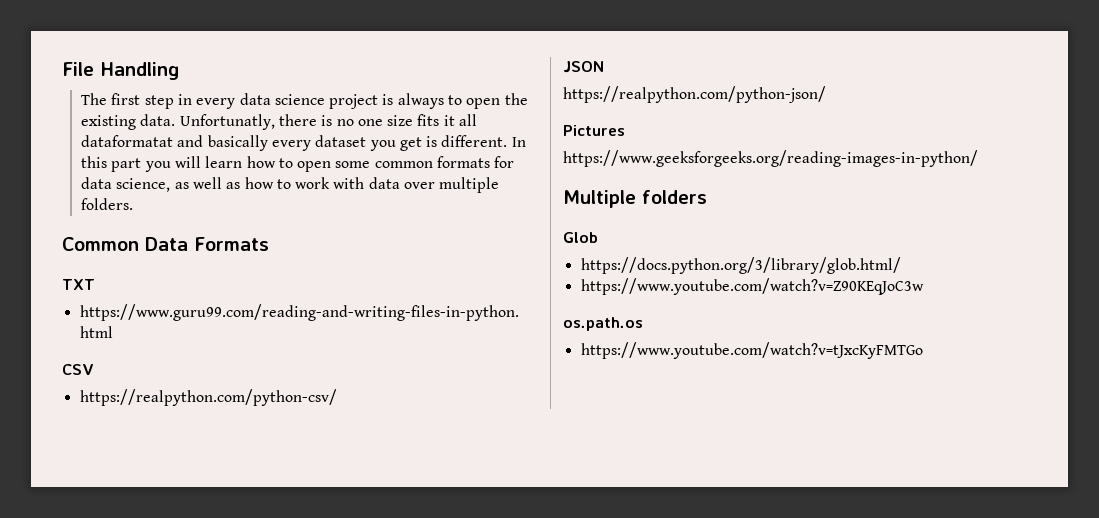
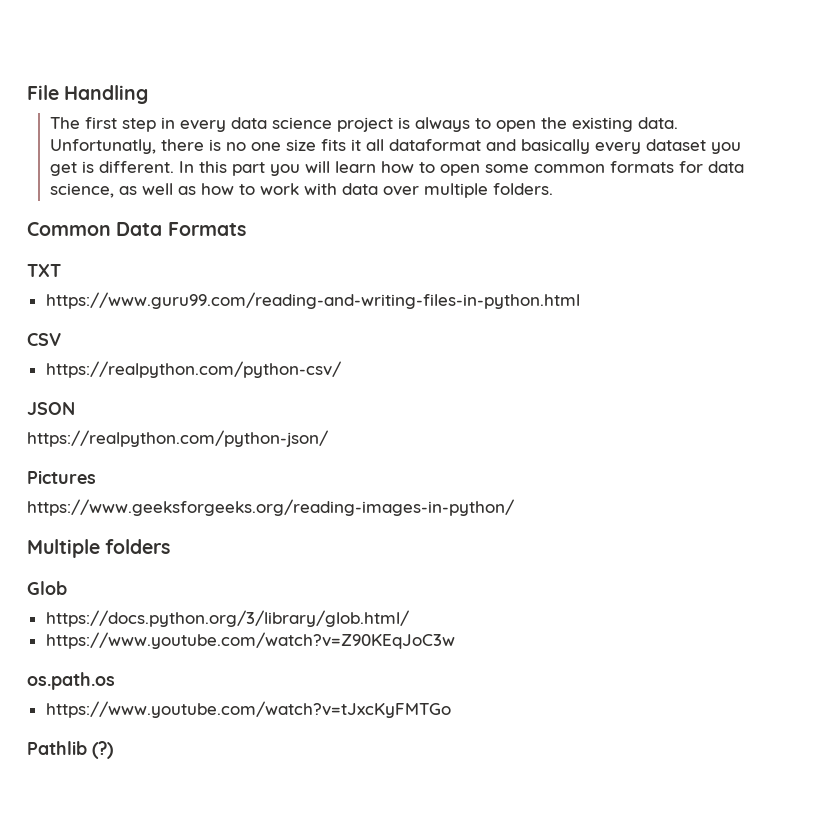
[80,135,173,147] dataformatat -> [388,139,481,151] dataformat
(923, 350) none -> [27,741,113,759] // Pathlib (?)

